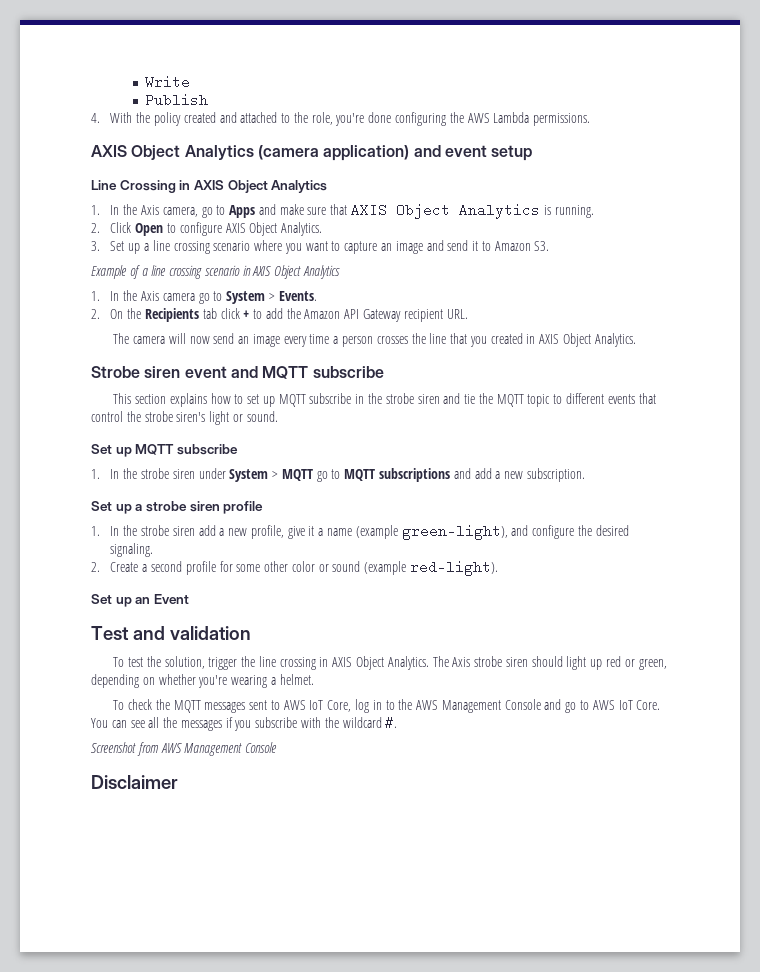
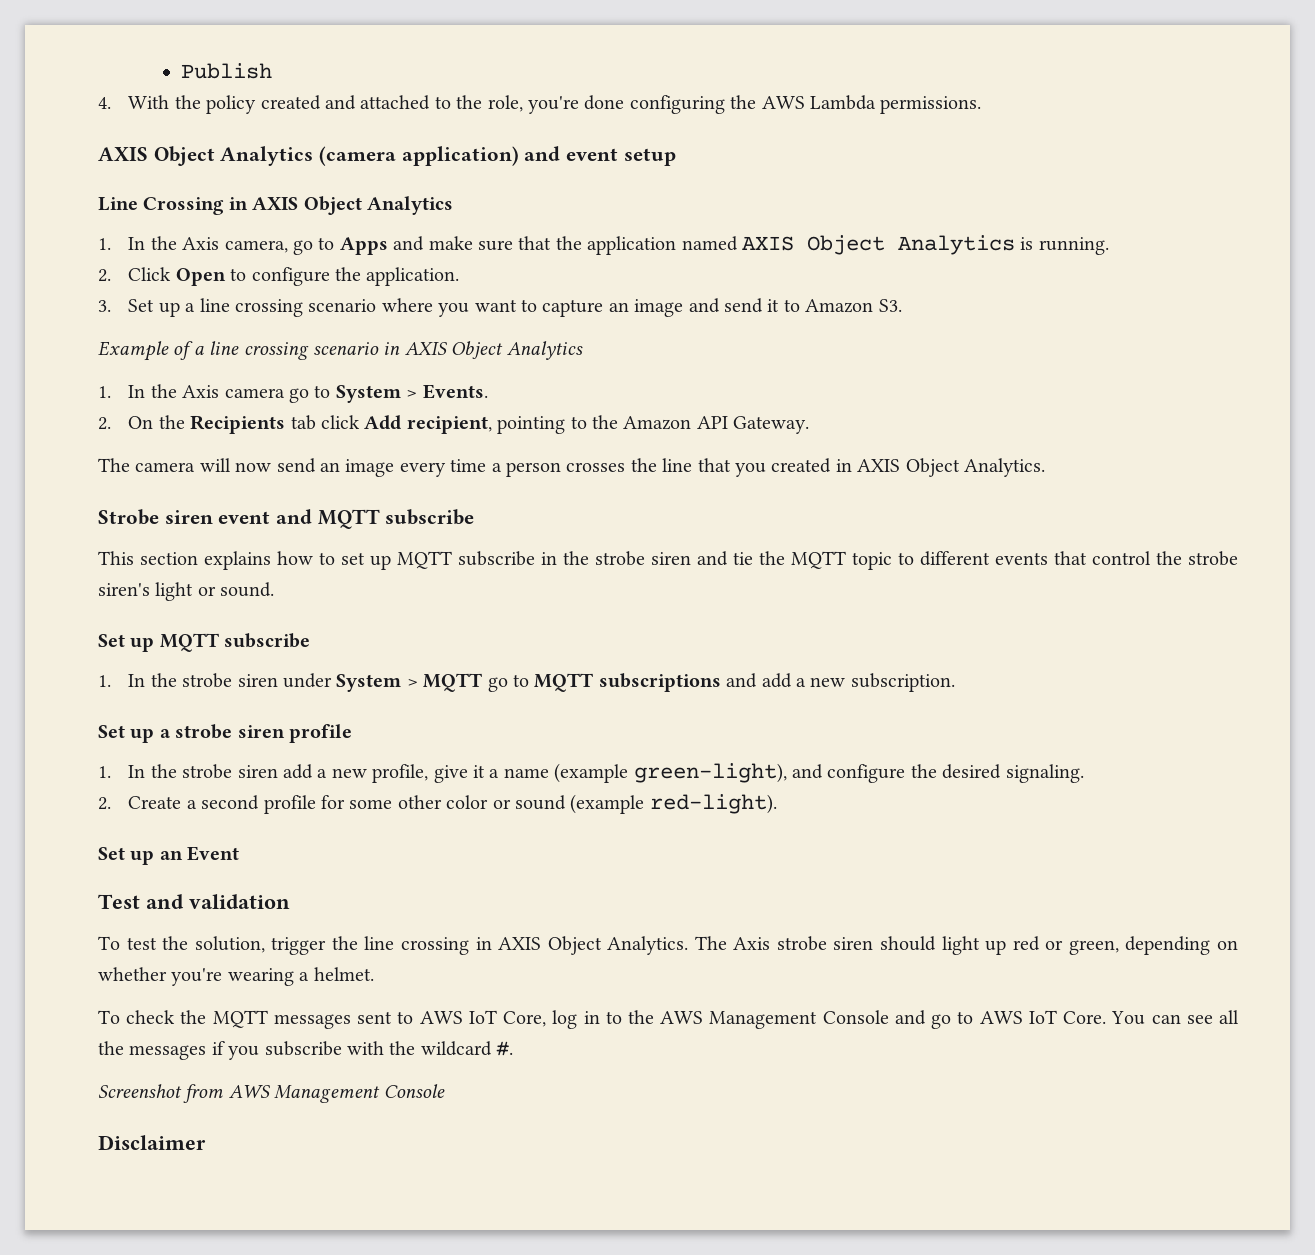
[145,75,191,89] Write // -> (180, 71) none
(348, 209) none -> [555,236,738,255] the application named
[225,222,323,236] AXIS Object Analytics. -> [335,267,460,286] the application.
[243,308,468,322] + to add the Amazon API Gateway recipient URL. -> [364,415,810,434] Add recipient, pointing to the Amazon API Gateway.

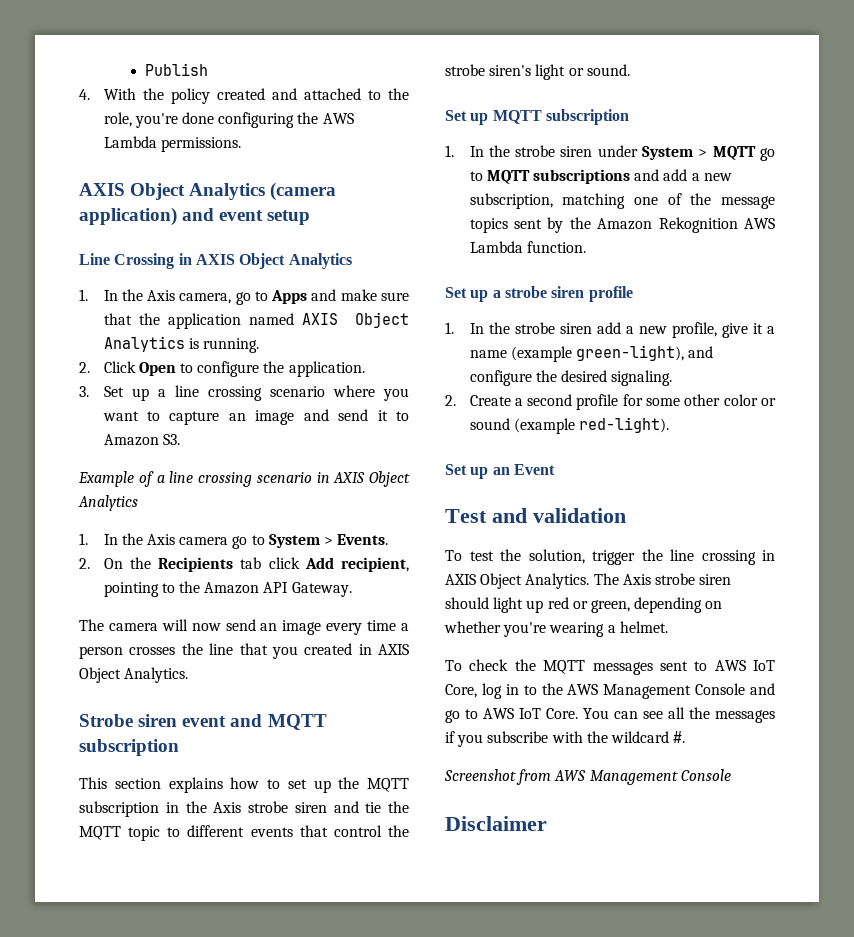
[385,509,475,525] subscribe -> [79,739,179,756] subscription
[397,551,535,569] MQTT subscribe -> [338,777,409,792] [79,801,159,817] the MQTT subscription
(589, 558) none -> [213,802,242,813] Axis
[224,633,311,648] subscribe -> [545,109,629,125] subscription
[850,673,955,692] subscription. -> [469,193,775,209] [469,217,775,233] [469,241,586,253] subscription, matching one of the message topics sent by the Amazon Rekognition AWS Lambda function.

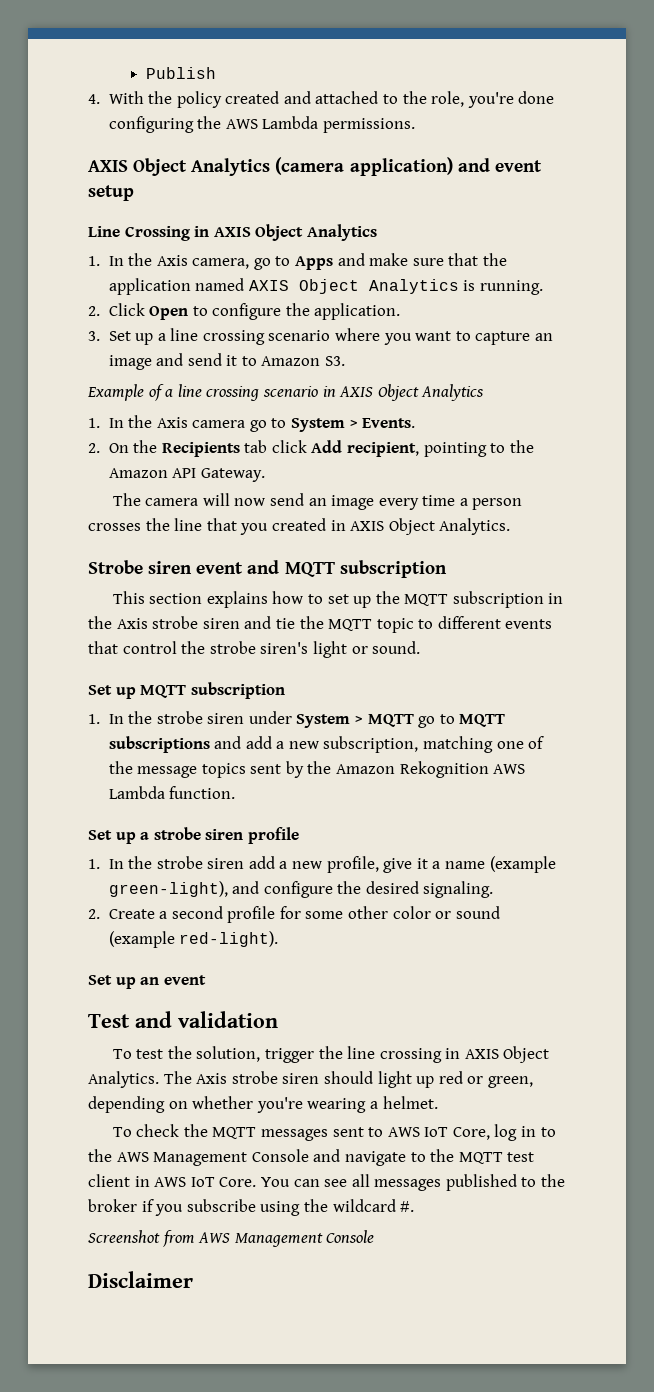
[513,464,555,475] Event -> [163,975,206,985] event
[445,709,478,723] go to -> [344,1149,535,1166] [88,1174,150,1187] navigate to the MQTT test client in
[689,707,775,723] the messages -> [374,1174,566,1191] [88,1199,137,1212] messages published to the broker
[551,731,583,743] with -> [260,1201,301,1216] using

